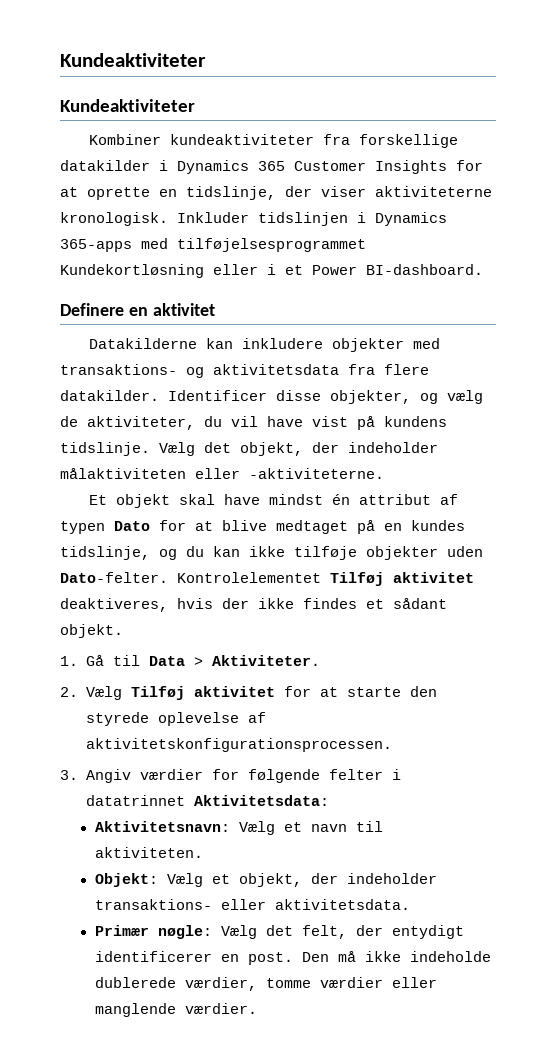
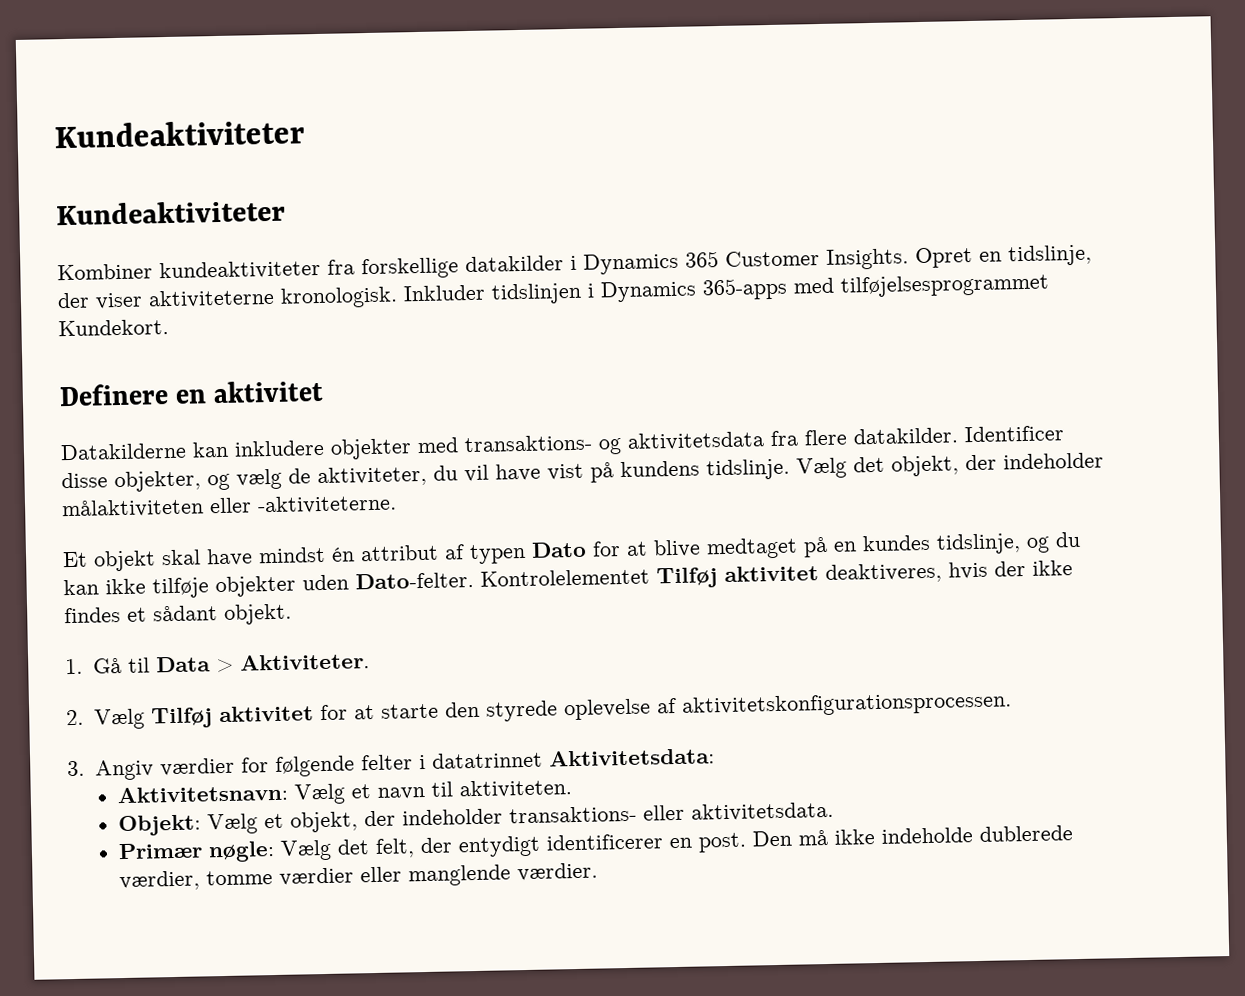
[375,160,483,174] [60,187,150,200] Insights for at oprette -> [826,246,973,270] Insights. Opret
[60,264,483,278] Kundekortløsning eller i et Power BI-dashboard. -> [58,319,169,337] Kundekort.

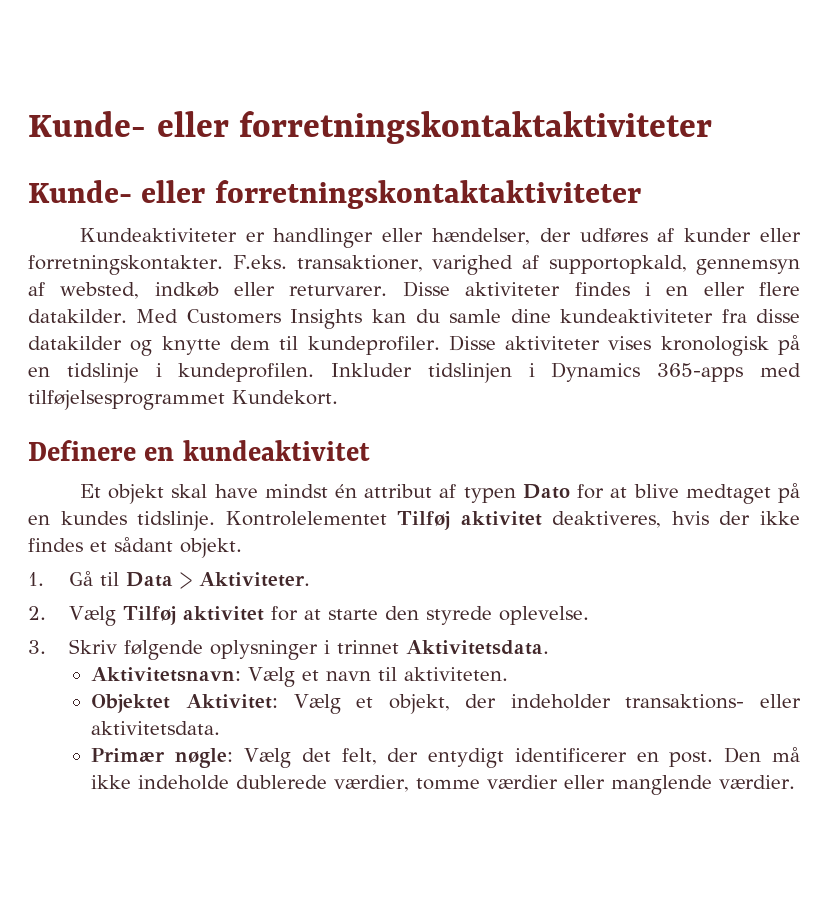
[54,119,305,149] [56,199,286,226] [57,244,1092,281] [57,286,398,310] Kundeaktiviteter // Kundeaktiviteter // Kombiner kundeaktiviteter fra forskellige datakilder i Dynamics 365 Customer Insights. Opret en tidslinje, der viser aktiviteterne kronologisk. -> [28,111,713,144] [28,180,641,209] [79,228,801,248] [28,255,800,275] [28,281,801,299] [28,309,800,329] [28,335,800,356] [28,363,315,383] Kunde- eller forretningskontaktaktiviteter // Kunde- eller forretningskontaktaktiviteter // Kundeaktiviteter er handlinger eller hændelser, der udføres af kunder eller forretningskontakter. F.eks. transaktioner, varighed af supportopkald, gennemsyn af websted, indkøb eller returvarer. Disse aktiviteter findes i en eller flere datakilder. Med Customers Insights kan du samle dine kundeaktiviteter fra disse datakilder og knytte dem til kundeprofiler. Disse aktiviteter vises kronologisk på en tidslinje i kundeprofilen.
[213,379,325,404] [60,425,1064,461] [61,452,1104,493] [61,494,397,519] aktivitet // Datakilderne kan inkludere objekter med transaktions- og aktivitetsdata fra flere datakilder. Identificer disse objekter, og vælg de aktiviteter, du vil have vist på kundens tidslinje. Vælg det objekt, der indeholder målaktiviteten eller -aktiviteterne. -> [182,440,370,461] kundeaktivitet
[936,531,1081,555] [63,571,474,599] tidslinje, og du kan ikke tilføje objekter uden Dato-felter. -> [137,511,216,531] tidslinje.
[563,691,1012,721] [67,748,715,781] oplevelse af aktivitetskonfigurationsprocessen. // 3. Angiv værdier for følgende felter i datatrinnet Aktivitetsdata: -> [498,606,589,625] [28,639,549,660] oplevelse. // 3. Skriv følgende oplysninger i trinnet Aktivitetsdata.
[118,814,202,837] Objekt: -> [91,694,279,713] Objektet Aktivitet:

